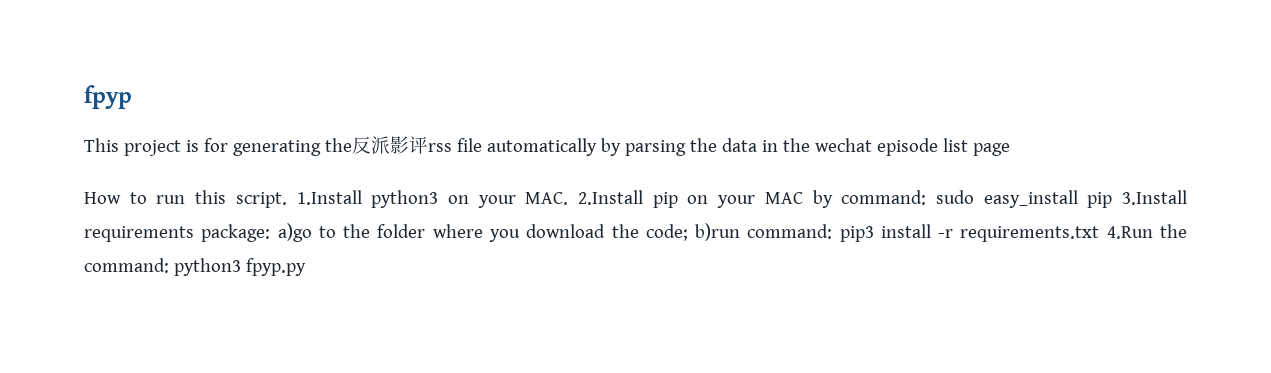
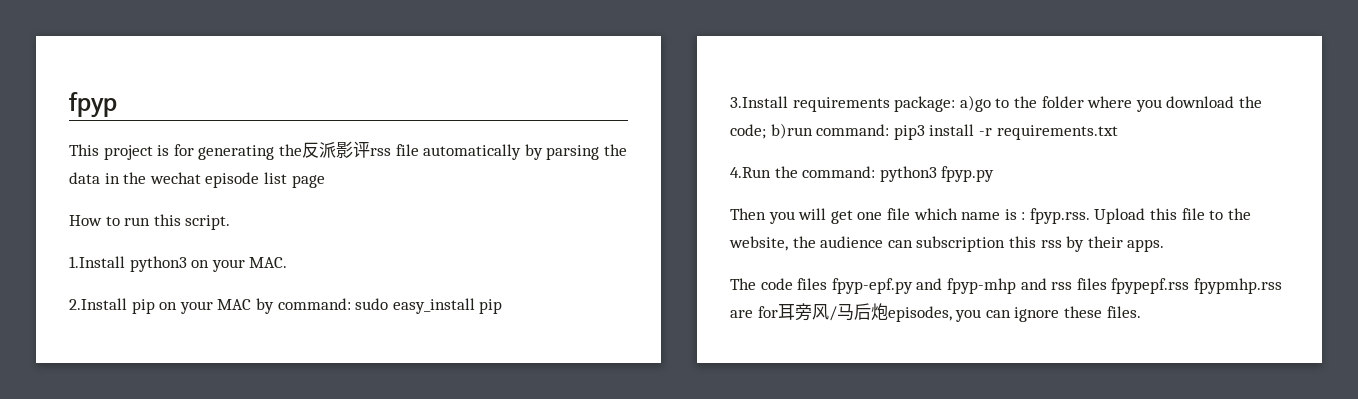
(287, 200) none -> (231, 222) //
(569, 198) none -> (288, 262) //
(1113, 200) none -> (503, 306) //
(1100, 234) none -> (1118, 132) //
(306, 267) none -> [730,208,1251,224] [729,236,1165,252] [730,278,1282,294] [730,303,1141,322] // Then you will get one file which name is : fpyp.rss. Upload this file to the website, the audience can subscription this rss by their apps. // The code files fpyp-epf.py and fpyp-mhp and rss files fpypepf.rss fpypmhp.rss are for耳旁风/马后炮episodes, you can ignore these files.

